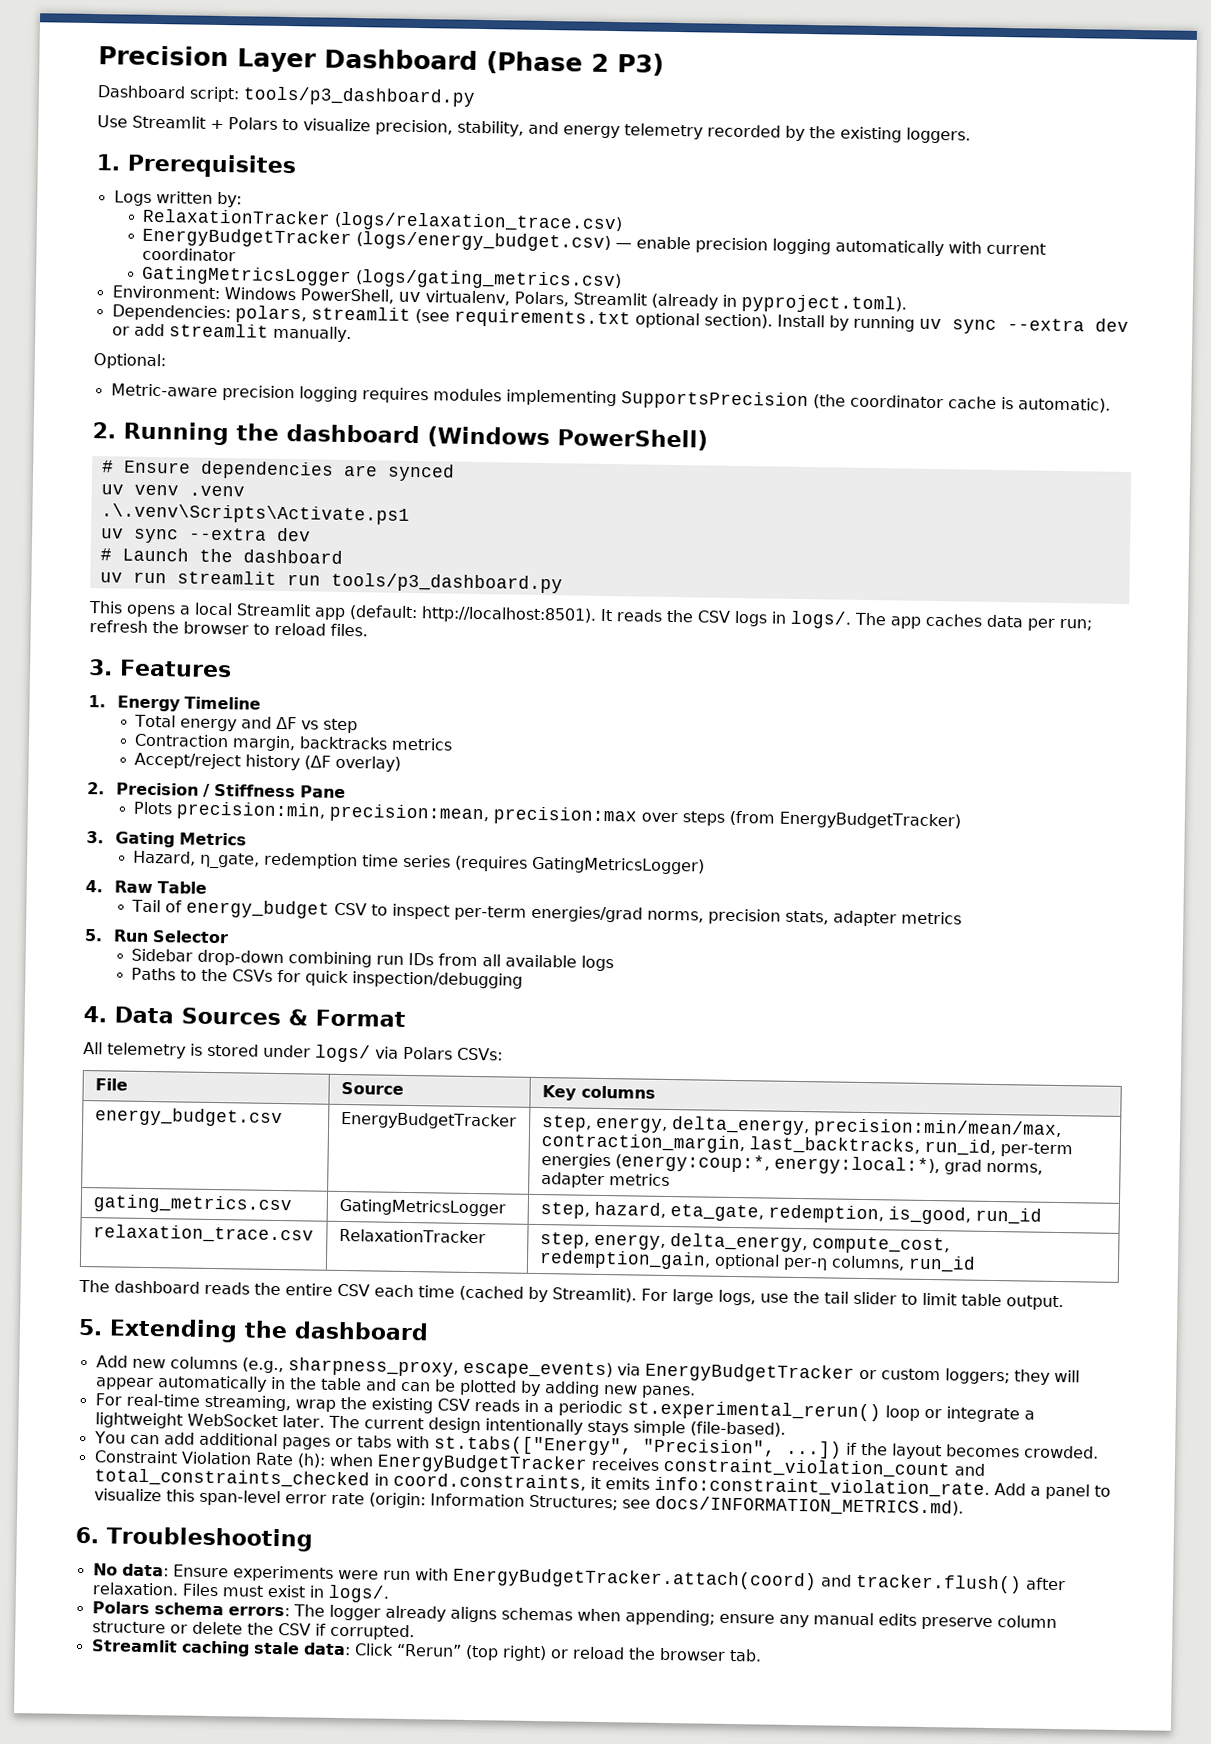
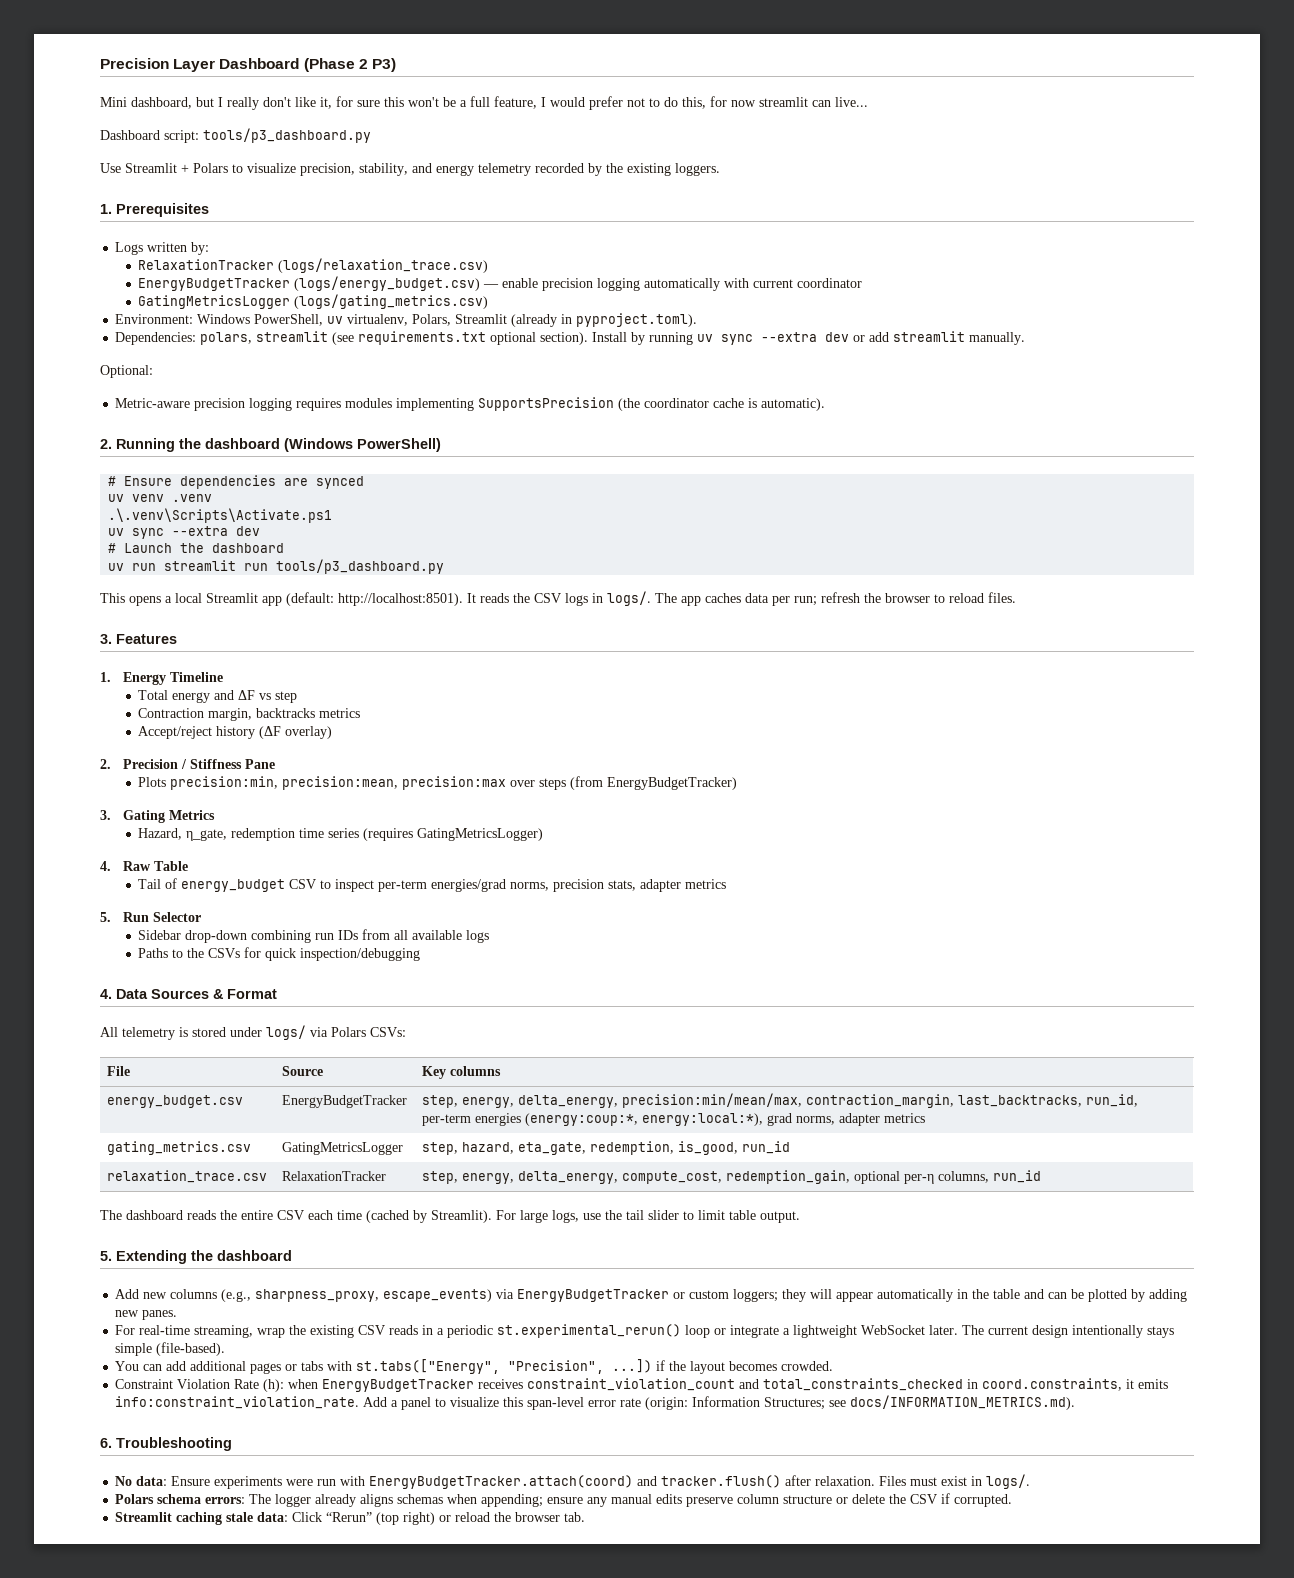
(664, 64) none -> [100,96,868,110] // Mini dashboard, but I really don't like it, for sure this won't be a full feature, I would prefer not to do this, for now streamlit can live...

